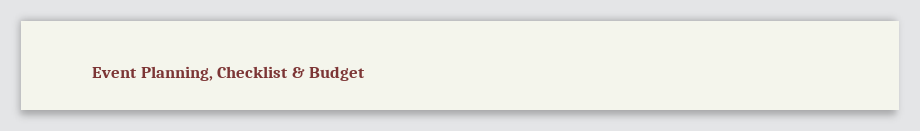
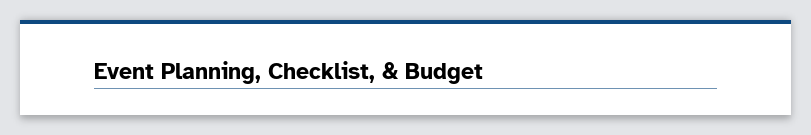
[217,66,289,78] Checklist -> [268,61,375,83] Checklist,

